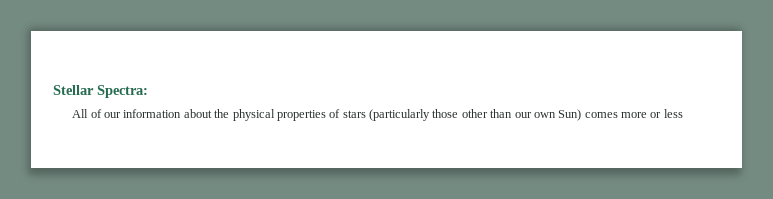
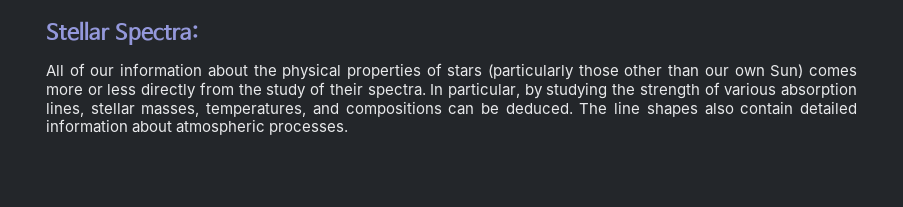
(683, 113) none -> [141,82,857,99] [46,101,857,117] [46,119,349,135] directly from the study of their spectra. In particular, by studying the strength of various absorption lines, stellar masses, temperatures, and compositions can be deduced. The line shapes also contain detailed information about atmospheric processes.

